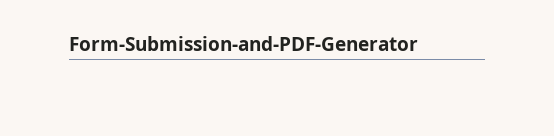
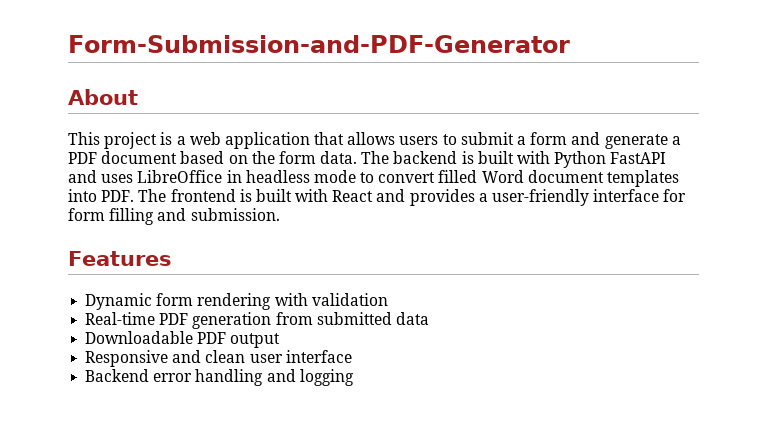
(418, 43) none -> [68,89,138,105] [68,132,681,149] [68,151,667,168] [68,170,680,187] [68,189,687,206] [68,208,280,225] [68,251,172,266] [85,293,388,310] [85,312,429,329] [85,331,281,348] [85,350,352,367] [85,369,354,386] // About // This project is a web application that allows users to submit a form and generate a PDF document based on the form data. The backend is built with Python FastAPI and uses LibreOffice in headless mode to convert filled Word document templates into PDF. The frontend is built with React and provides a user-friendly interface for form filling and submission. // Features // Dynamic form rendering with validation // Real-time PDF generation from submitted data // Downloadable PDF output // Responsive and clean user interface // Backend error handling and logging

